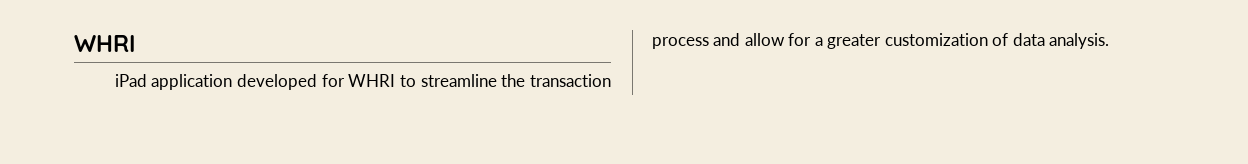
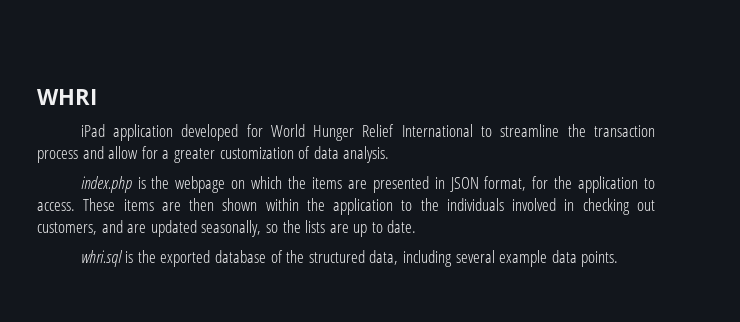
[348,74,396,87] WHRI -> [270,124,473,141] World Hunger Relief International
(1110, 41) none -> [80,176,655,193] [37,198,655,215] [37,220,417,237] [80,250,619,267] // index.php is the webpage on which the items are presented in JSON format, for the application to access. These items are then shown within the application to the individuals involved in checking out customers, and are updated seasonally, so the lists are up to date. // whri.sql is the exported database of the structured data, including several example data points.

